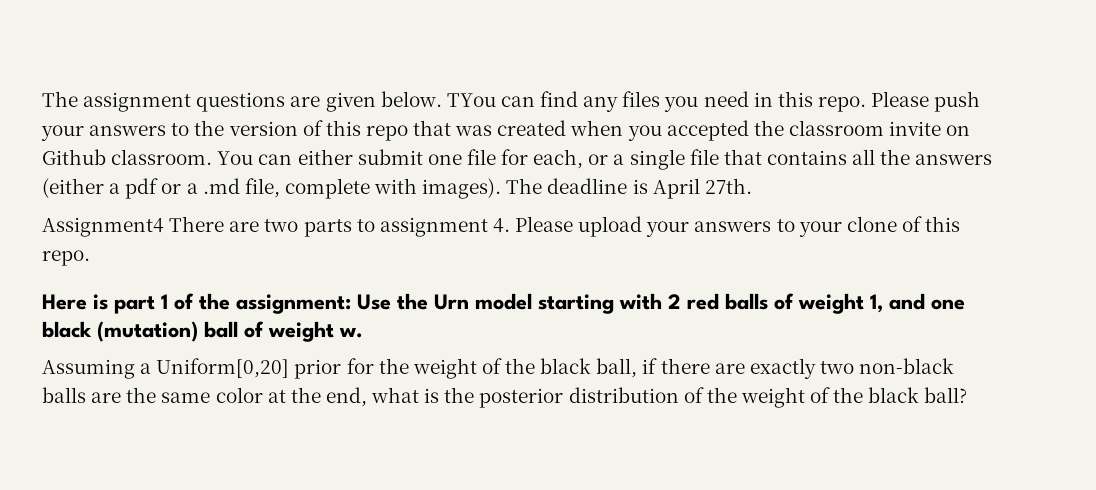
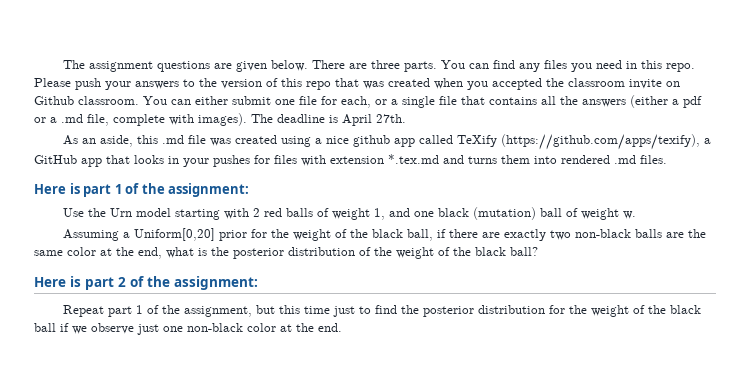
[446,93,496,107] TYou -> [311,60,465,72] There are three parts. You
[42,216,961,237] [42,250,90,266] Assignment4 There are two parts to assignment 4. Please upload your answers to your clone of this repo. -> [62,134,711,150] [34,154,667,167] As an aside, this .md file was created using a nice github app called TeXify (https://github.com/apps/texify), a GitHub app that looks in your pushes for files with extension *.tex.md and turns them into rendered .md files.
(351, 304) none -> (250, 190) //
(968, 395) none -> [34,276,258,290] [62,305,701,317] [34,323,342,335] // Here is part 2 of the assignment: // Repeat part 1 of the assignment, but this time just to find the posterior distribution for the weight of the black ball if we observe just one non-black color at the end.

